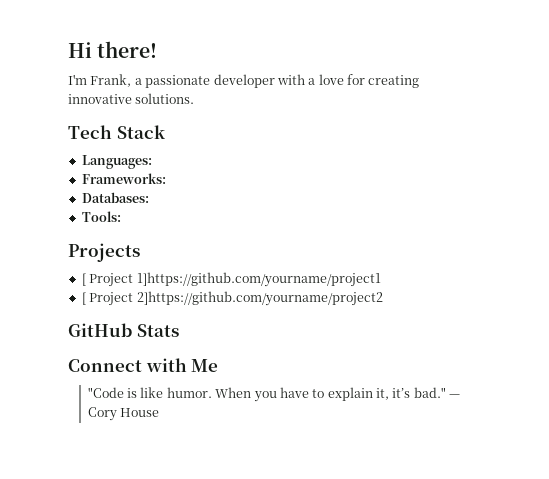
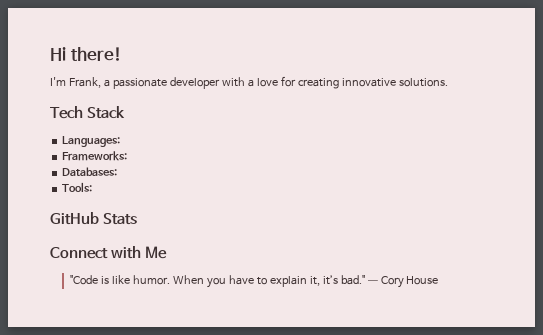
[68,243,140,262] [81,272,381,287] [81,291,383,306] // Projects // [ Project 1]https://github.com/yourname/project1 // [ Project 2]https://github.com/yourname/project2 -> (93, 187) none

